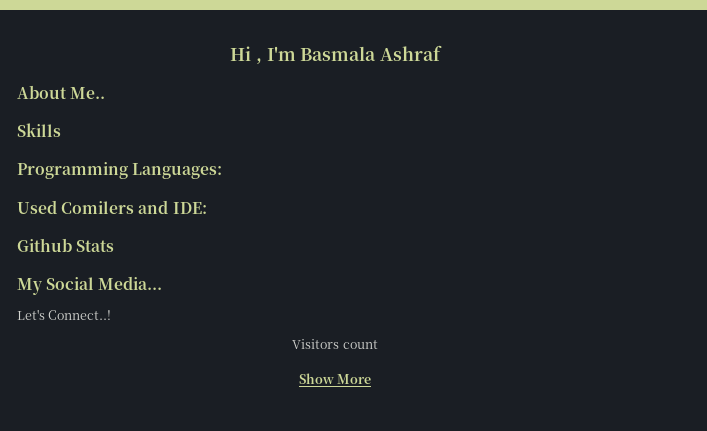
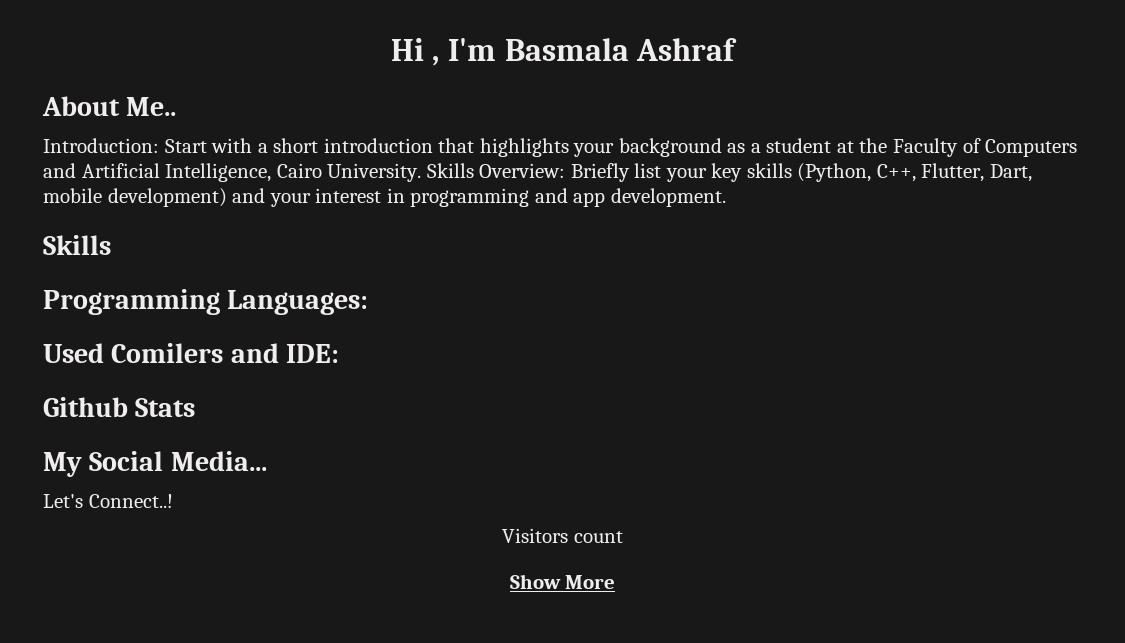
(106, 93) none -> [43,138,1078,157] [43,163,1033,182] [43,188,726,207] // Introduction: Start with a short introduction that highlights your background as a student at the Faculty of Computers and Artificial Intelligence, Cairo University. Skills Overview: Briefly list your key skills (Python, C++, Flutter, Dart, mobile development) and your interest in programming and app development.

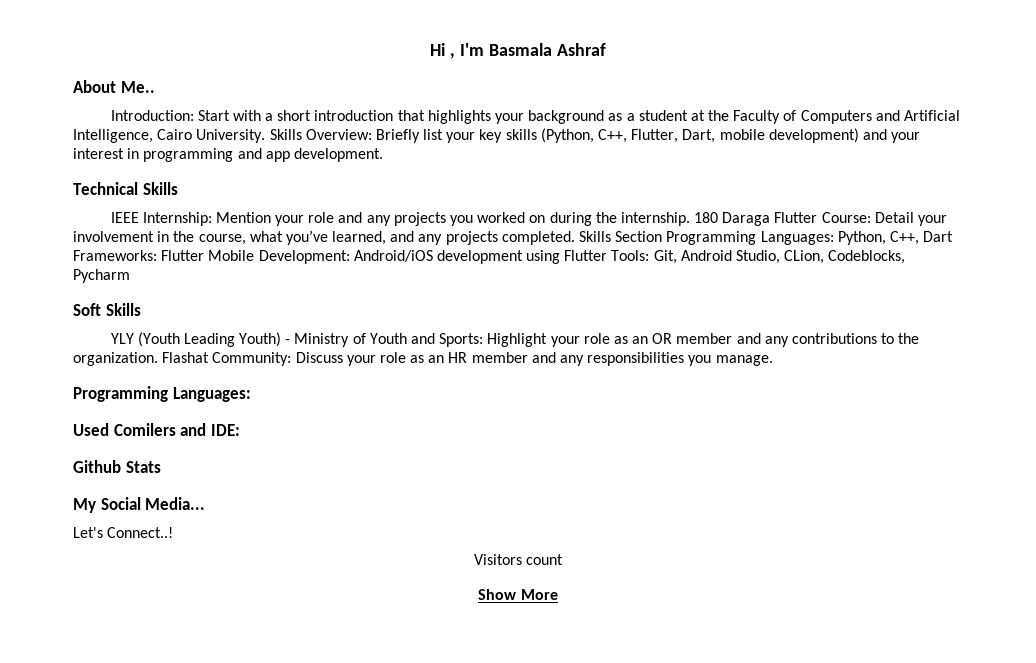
[43,235,111,255] Skills -> [73,182,178,195] [110,212,948,226] [73,230,954,245] [73,250,906,264] [73,269,130,283] [73,303,141,316] [110,332,920,347] [73,352,773,366] Technical Skills // IEEE Internship: Mention your role and any projects you worked on during the internship. 180 Daraga Flutter Course: Detail your involvement in the course, what you’ve learned, and any projects completed. Skills Section Programming Languages: Python, C++, Dart Frameworks: Flutter Mobile Development: Android/iOS development using Flutter Tools: Git, Android Studio, CLion, Codeblocks, Pycharm // Soft Skills // YLY (Youth Leading Youth) - Ministry of Youth and Sports: Highlight your role as an OR member and any contributions to the organization. Flashat Community: Discuss your role as an HR member and any responsibilities you manage.

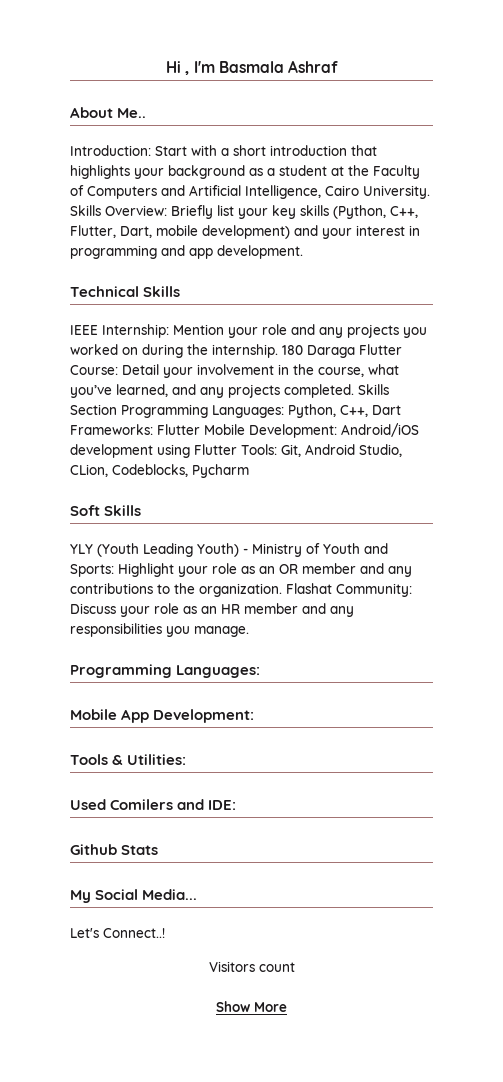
(251, 394) none -> [70,709,255,723] [70,754,187,765] // Mobile App Development: // Tools & Utilities:

